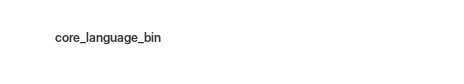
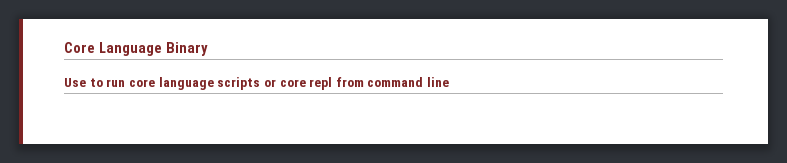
[55,32,161,45] core_language_bin -> [64,42,208,56] [64,77,450,90] Core Language Binary // Use to run core language scripts or core repl from command line

